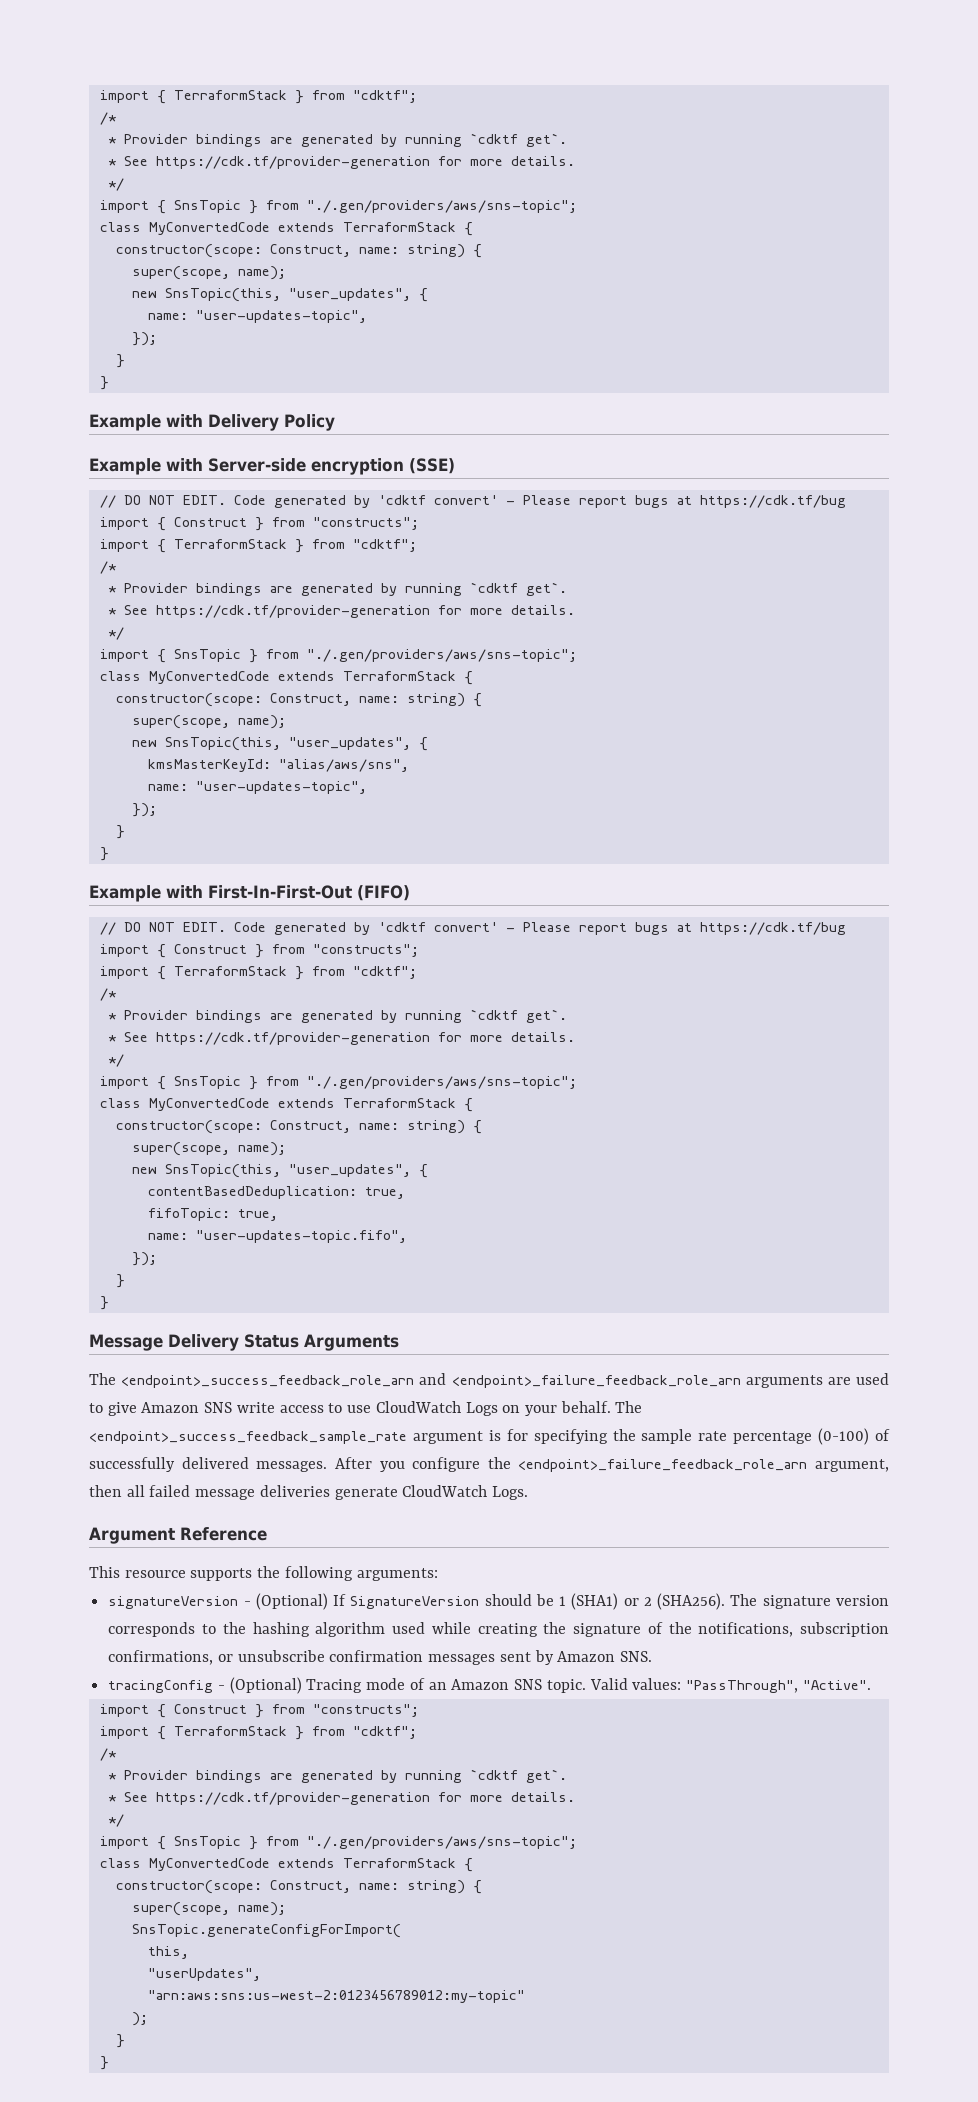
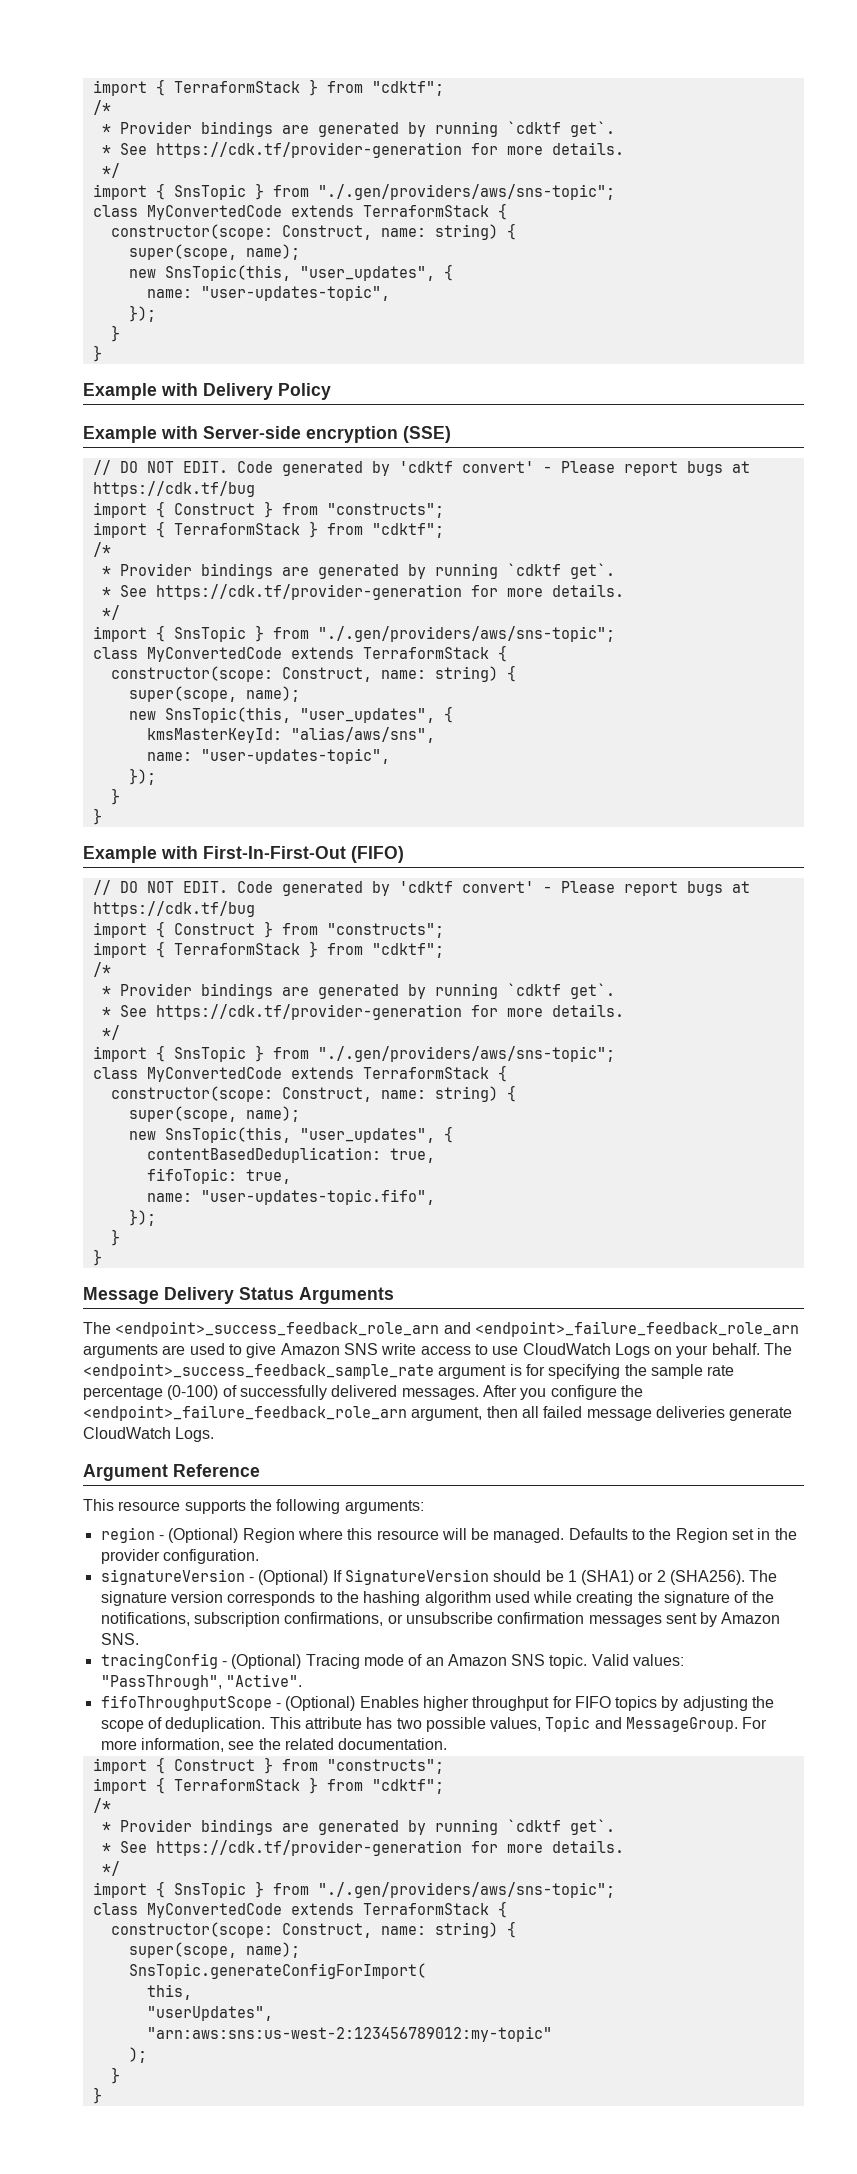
(438, 1574) none -> [100,1527,797,1543] [100,1549,259,1564] // region - (Optional) Region where this resource will be managed. Defaults to the Region set in the provider configuration.
(871, 1685) none -> [100,1695,775,1711] [100,1716,768,1732] [100,1738,448,1752] // fifoThroughputScope - (Optional) Enables higher throughput for FIFO topics by adjusting the scope of deduplication. This attribute has two possible values, Topic and MessageGroup. For more information, see the related documentation.
[147,1990,525,2003] "arn:aws:sns:us-west-2:0123456789012:my-topic" -> [146,2026,552,2042] "arn:aws:sns:us-west-2:123456789012:my-topic"

